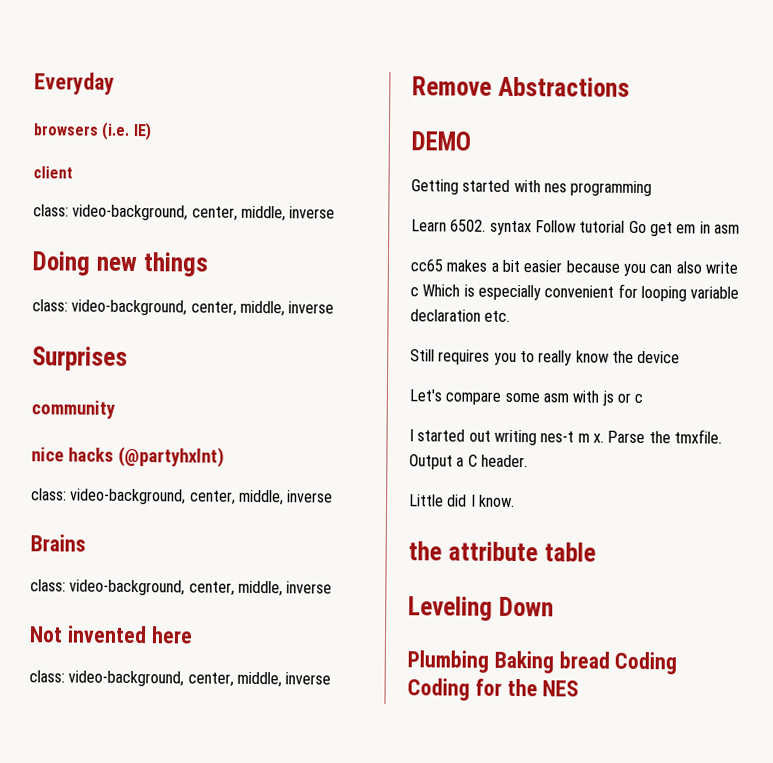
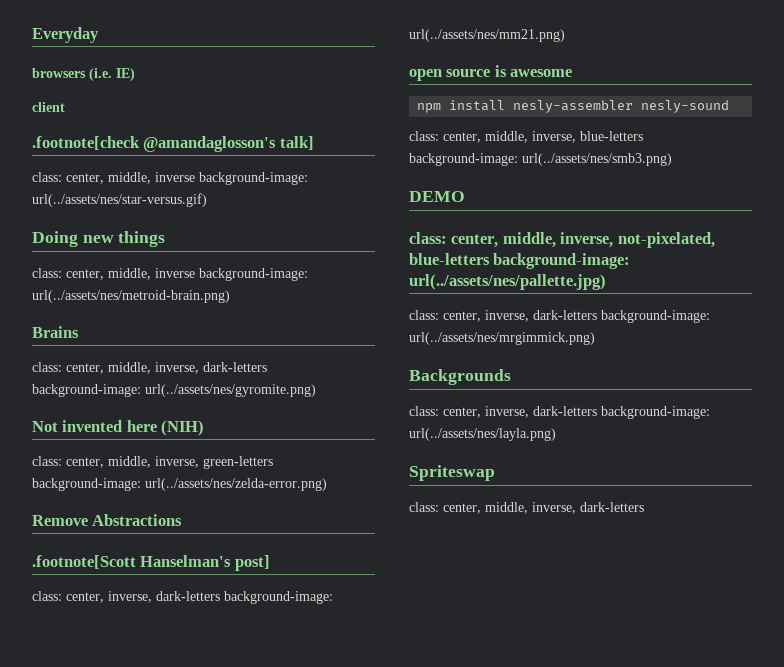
[33,204,336,222] // class: video-background, center, middle, inverse -> [32,136,314,152] [32,172,308,185] [32,193,207,207] // .footnote[check @amandaglosson's talk] // class: center, middle, inverse background-image: url(../assets/nes/star-versus.gif)
[71,299,335,317] [32,346,128,371] [31,400,115,419] [31,446,225,468] [31,488,334,506] video-background, center, middle, inverse // Surprises // community // nice hacks (@partyhxlnt) // class: video-background, center, middle, inverse -> [66,268,308,281] [32,290,230,303] center, middle, inverse background-image: url(../assets/nes/metroid-brain.png)
[69,579,333,597] video-background, center, middle, inverse -> [66,362,267,374] [32,384,316,397] center, middle, inverse, dark-letters background-image: url(../assets/nes/gyromite.png)
[29,670,332,688] [412,76,630,97] [411,131,471,151] [411,179,653,197] [411,219,740,237] [410,259,738,277] [410,283,740,302] [410,309,511,322] [410,349,681,366] [409,389,644,406] [409,429,722,446] [409,454,528,470] [409,494,515,508] [408,541,596,562] [408,596,554,621] [407,650,678,675] [407,678,580,701] // class: video-background, center, middle, inverse // Remove Abstractions // DEMO // Getting started with nes programming // Learn 6502. syntax Follow tutorial Go get em in asm // cc65 makes a bit easier because you can also write c Which is especially convenient for looping variable declaration etc. // Still requires you to really know the device // Let's compare some asm with js or c // I started out writing nes-t m x. Parse the tmxfile. Output a C header. // Little did I know. // the attribute table // Leveling Down // Plumbing Baking bread Coding Coding for the NES -> [161,420,205,436] [32,456,273,469] [32,478,327,491] [32,514,183,526] [32,555,270,571] [32,591,333,604] [409,29,565,42] [409,65,573,81] [417,100,730,113] [409,131,643,143] [409,153,672,166] [409,191,465,202] [409,232,715,248] [409,253,631,269] [409,274,606,290] [409,310,710,323] [409,332,595,345] [409,369,511,385] [409,406,710,419] [409,428,556,441] [409,465,495,481] [409,502,644,514] (NIH) // class: center, middle, inverse, green-letters background-image: url(../assets/nes/zelda-error.png) // Remove Abstractions // .footnote[Scott Hanselman's post] // class: center, inverse, dark-letters background-image: url(../assets/nes/mm21.png) // open source is awesome // npm install nesly-assembler nesly-sound // class: center, middle, inverse, blue-letters background-image: url(../assets/nes/smb3.png) // DEMO // class: center, middle, inverse, not-pixelated, blue-letters background-image: url(../assets/nes/pallette.jpg) // class: center, inverse, dark-letters background-image: url(../assets/nes/mrgimmick.png) // Backgrounds // class: center, inverse, dark-letters background-image: url(../assets/nes/layla.png) // Spriteswap // class: center, middle, inverse, dark-letters

